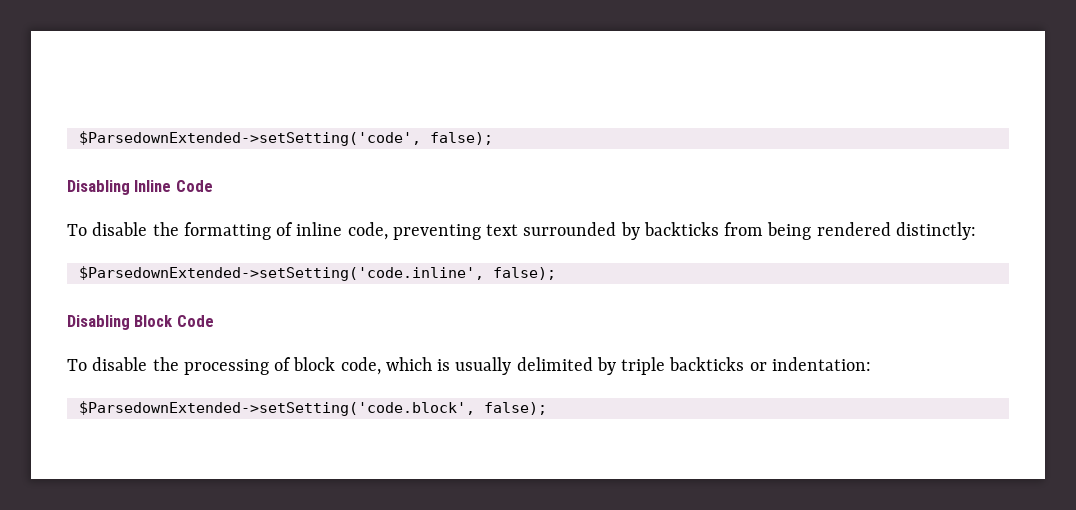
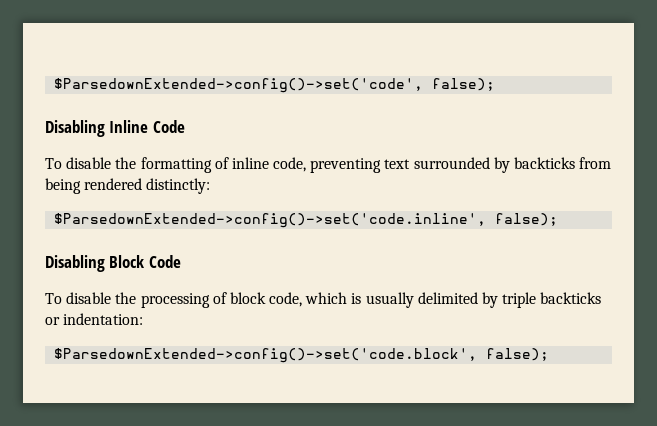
[78,131,421,146] $ParsedownExtended->setSetting('code', -> [54,78,424,93] $ParsedownExtended->config()->set('code',
[78,266,484,281] $ParsedownExtended->setSetting('code.inline', -> [54,213,487,228] $ParsedownExtended->config()->set('code.inline',
[78,401,475,416] $ParsedownExtended->setSetting('code.block', -> [54,348,478,363] $ParsedownExtended->config()->set('code.block',

